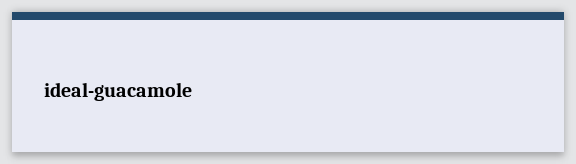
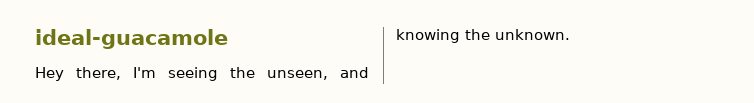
(192, 91) none -> [35,67,369,81] [396,29,570,43] // Hey there, I'm seeing the unseen, and knowing the unknown.

